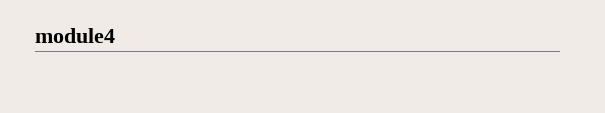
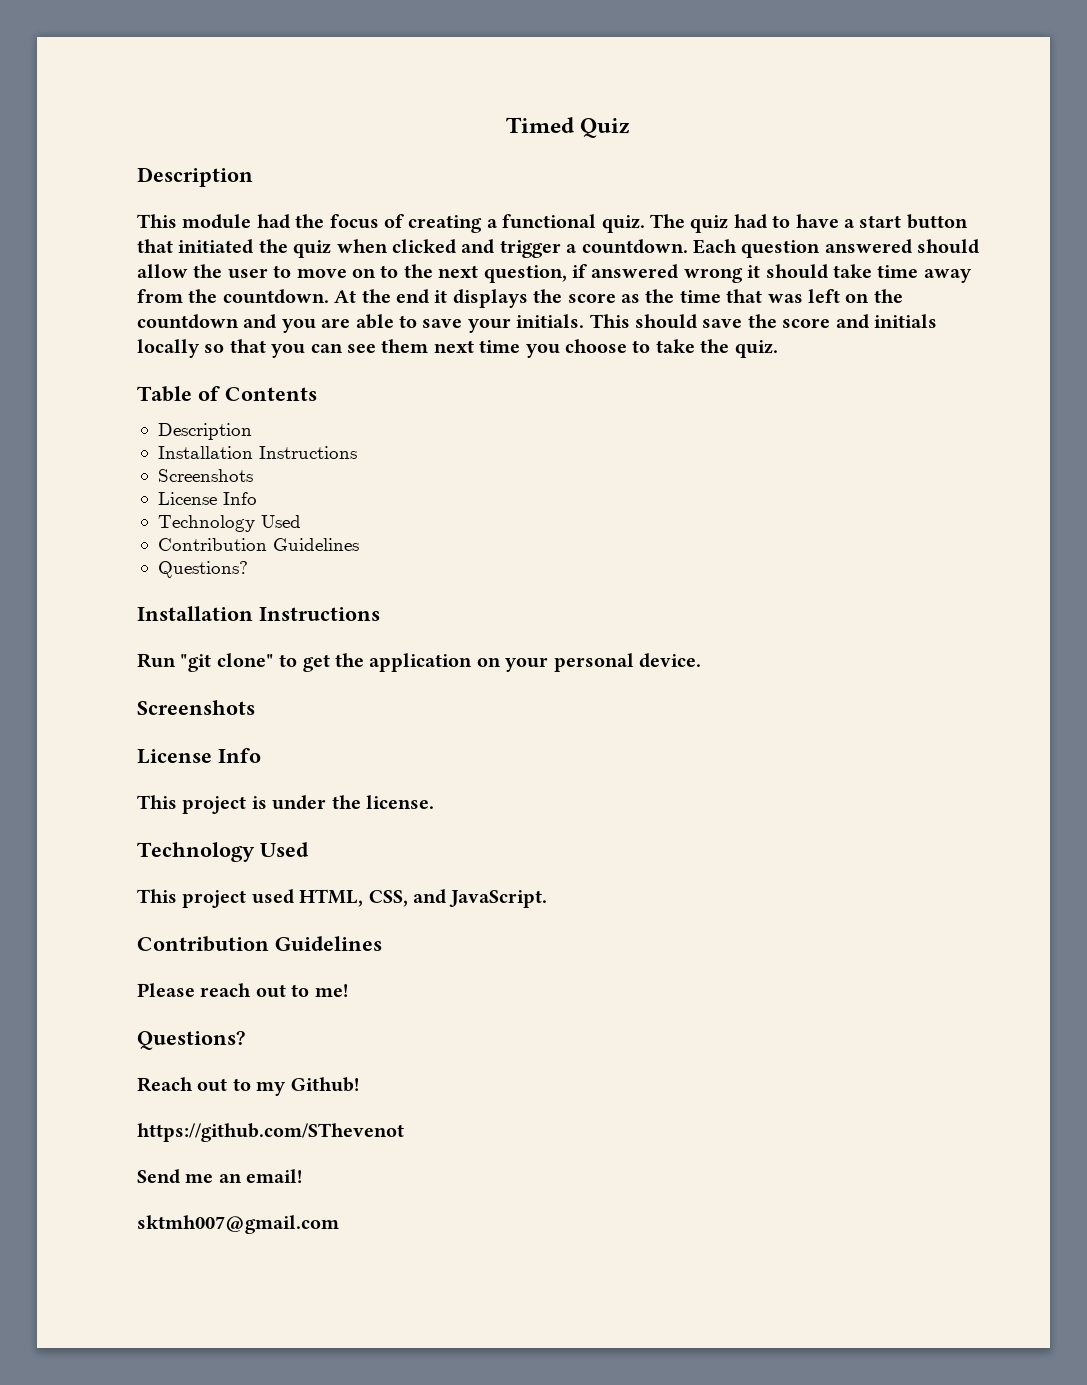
[35,28,115,43] module4 -> [505,117,631,138] [137,167,253,187] [137,214,968,233] [137,239,980,258] [137,264,972,283] [137,289,903,308] [137,314,937,333] [137,339,778,358] [137,386,317,402] [157,423,252,440] [157,446,357,459] [157,469,253,482] [157,492,257,505] [157,515,301,532] [157,538,359,551] [157,561,248,578] [137,606,380,621] [137,653,701,672] [137,700,255,715] [137,748,261,764] [137,795,434,814] [137,842,309,862] [137,889,548,908] [137,936,382,952] [137,983,348,998] [137,1031,245,1050] [137,1077,359,1096] [137,1123,404,1142] [137,1169,303,1184] [137,1215,339,1234] Timed Quiz // Description // This module had the focus of creating a functional quiz. The quiz had to have a start button that initiated the quiz when clicked and trigger a countdown. Each question answered should allow the user to move on to the next question, if answered wrong it should take time away from the countdown. At the end it displays the score as the time that was left on the countdown and you are able to save your initials. This should save the score and initials locally so that you can see them next time you choose to take the quiz. // Table of Contents // Description // Installation Instructions // Screenshots // License Info // Technology Used // Contribution Guidelines // Questions? // Installation Instructions // Run "git clone" to get the application on your personal device. // Screenshots // License Info // This project is under the license. // Technology Used // This project used HTML, CSS, and JavaScript. // Contribution Guidelines // Please reach out to me! // Questions? // Reach out to my Github! // https://github.com/SThevenot // Send me an email! // sktmh007@gmail.com

